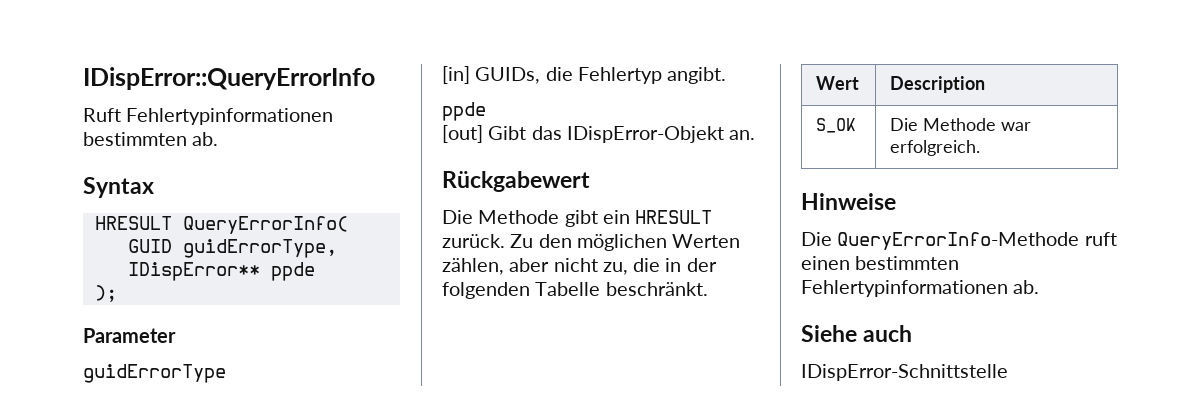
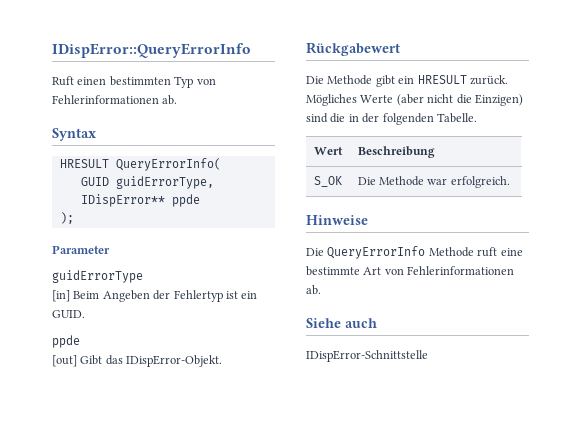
[126,108,334,125] [83,132,187,146] Fehlertypinformationen bestimmten -> [77,76,216,88] [52,95,159,104] einen bestimmten Typ von Fehlerinformationen
[475,67,727,84] GUIDs, die Fehlertyp angibt. -> [73,290,258,302] [52,310,85,318] Beim Angeben der Fehlertyp ist ein GUID.
[566,126,756,143] IDispError-Objekt an. -> [126,355,223,367] IDispError-Objekt.
[510,234,741,251] [442,258,628,275] Zu den möglichen Werten zählen, aber nicht zu, -> [306,94,523,106] [306,113,328,123] Mögliches Werte (aber nicht die Einzigen) sind
[535,282,708,296] Tabelle beschränkt. -> [436,113,477,123] Tabelle.
[890,76,986,93] Description -> [357,146,435,158] Beschreibung
[837,232,1117,250] [801,256,960,270] [801,280,1008,297] QueryErrorInfo-Methode ruft einen bestimmten Fehlertypinformationen -> [327,246,523,259] [306,266,515,276] QueryErrorInfo Methode ruft eine bestimmte Art von Fehlerinformationen

